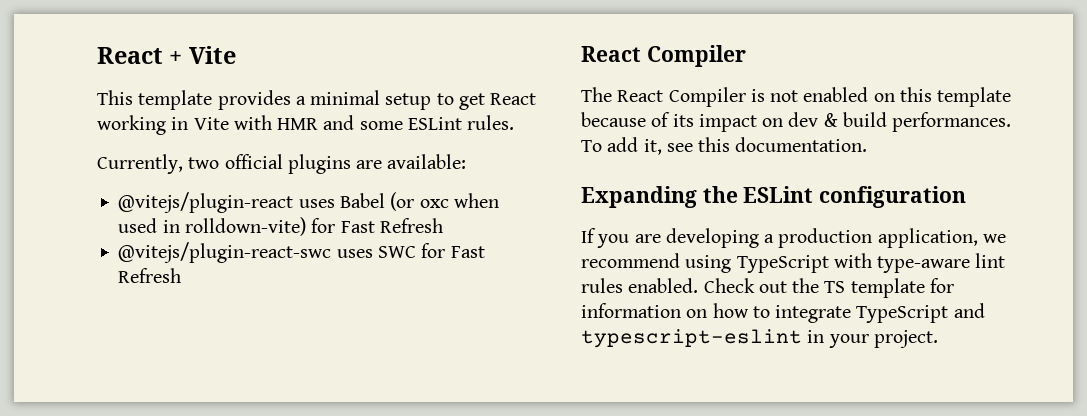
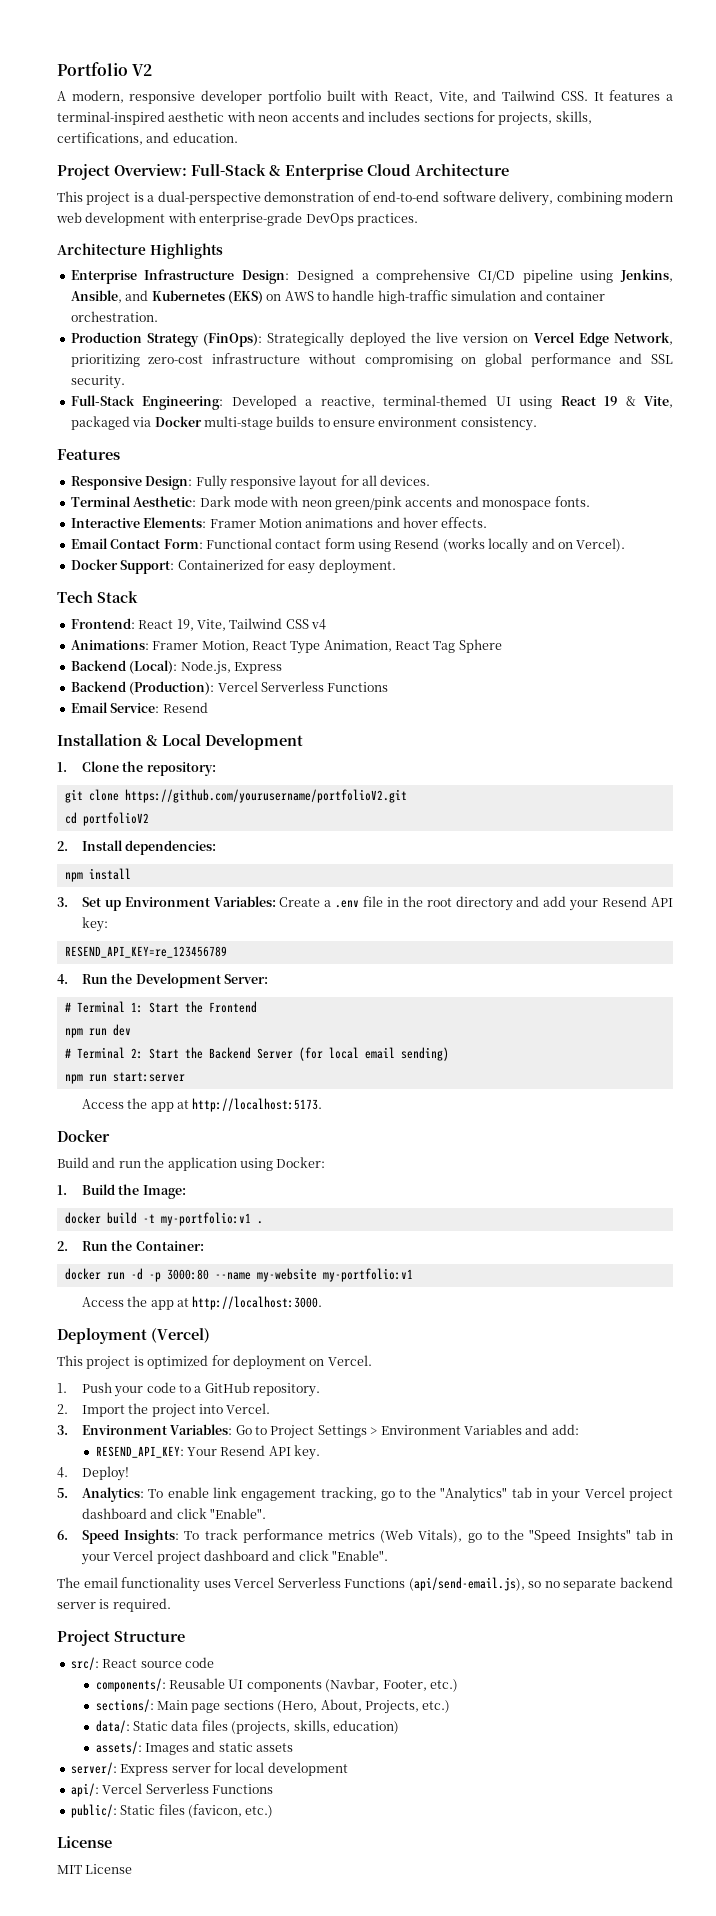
[97,46,236,64] [97,90,537,110] [97,115,515,135] [97,154,467,174] [118,192,499,213] [118,217,443,236] [118,242,485,263] [118,268,182,283] [581,45,746,67] [581,87,1012,107] [581,112,1012,132] [581,137,868,155] [581,186,967,208] [581,228,1006,248] [581,253,1006,273] [581,278,954,298] [581,303,985,323] [581,329,938,348] React + Vite // This template provides a minimal setup to get React working in Vite with HMR and some ESLint rules. // Currently, two official plugins are available: // @vitejs/plugin-react uses Babel (or oxc when used in rolldown-vite) for Fast Refresh // @vitejs/plugin-react-swc uses SWC for Fast Refresh // React Compiler // The React Compiler is not enabled on this template because of its impact on dev & build performances. To add it, see this documentation. // Expanding the ESLint configuration // If you are developing a production application, we recommend using TypeScript with type-aware lint rules enabled. Check out the TS template for information on how to integrate TypeScript and typescript-eslint in your project. -> [57,62,153,76] [57,90,673,104] [57,111,592,126] [57,132,238,145] [57,164,509,180] [57,191,673,206] [56,212,418,226] [57,243,223,259] [70,269,674,284] [70,290,605,304] [70,311,158,322] [70,332,673,347] [70,353,674,367] [70,375,125,389] [70,395,674,410] [70,416,537,431] [57,449,120,460] [70,475,431,490] [70,496,590,510] [70,517,488,528] [70,538,626,553] [70,559,396,574] [57,591,138,603] [70,618,326,631] [70,639,502,654] [70,660,282,675] [70,681,389,695] [70,702,208,713] [57,734,303,750] [57,761,216,776] [64,789,407,803] [64,812,149,826] [57,840,217,855] [64,868,131,882] [57,896,674,911] [81,917,108,932] [64,946,227,958] [57,973,269,988] [64,1001,257,1013] [64,1024,131,1038] [64,1047,449,1061] [64,1072,185,1084] [81,1098,323,1112] [57,1130,110,1142] [57,1157,326,1171] [57,1184,186,1199] [64,1212,263,1226] [57,1240,204,1251] [64,1268,413,1282] [81,1296,323,1310] [57,1328,210,1344] [57,1355,372,1370] [57,1382,321,1397] [57,1403,271,1418] [57,1424,579,1439] [95,1445,321,1460] [57,1466,129,1481] [57,1487,673,1502] [81,1508,267,1519] [57,1529,673,1544] [80,1550,389,1565] [57,1577,673,1592] [57,1598,171,1612] [57,1630,185,1646] [70,1657,214,1670] [95,1678,458,1692] [95,1699,451,1714] [95,1720,399,1735] [95,1741,294,1755] [70,1762,348,1776] [70,1783,273,1797] [70,1804,274,1818] [57,1836,112,1848] [57,1864,133,1874] Portfolio V2 // A modern, responsive developer portfolio built with React, Vite, and Tailwind CSS. It features a terminal-inspired aesthetic with neon accents and includes sections for projects, skills, certifications, and education. // Project Overview: Full-Stack & Enterprise Cloud Architecture // This project is a dual-perspective demonstration of end-to-end software delivery, combining modern web development with enterprise-grade DevOps practices. // Architecture Highlights // Enterprise Infrastructure Design: Designed a comprehensive CI/CD pipeline using Jenkins, Ansible, and Kubernetes (EKS) on AWS to handle high-traffic simulation and container orchestration. // Production Strategy (FinOps): Strategically deployed the live version on Vercel Edge Network, prioritizing zero-cost infrastructure without compromising on global performance and SSL security. // Full-Stack Engineering: Developed a reactive, terminal-themed UI using React 19 & Vite, packaged via Docker multi-stage builds to ensure environment consistency. // Features // Responsive Design: Fully responsive layout for all devices. // Terminal Aesthetic: Dark mode with neon green/pink accents and monospace fonts. // Interactive Elements: Framer Motion animations and hover effects. // Email Contact Form: Functional contact form using Resend (works locally and on Vercel). // Docker Support: Containerized for easy deployment. // Tech Stack // Frontend: React 19, Vite, Tailwind CSS v4 // Animations: Framer Motion, React Type Animation, React Tag Sphere // Backend (Local): Node.js, Express // Backend (Production): Vercel Serverless Functions // Email Service: Resend // Installation & Local Development // 1. Clone the repository: // git clone https://github.com/yourusername/portfolioV2.git // cd portfolioV2 // 2. Install dependencies: // npm install // 3. Set up Environment Variables: Create a .env file in the root directory and add your Resend API key: // RESEND_API_KEY=re_123456789 // 4. Run the Development Server: // # Terminal 1: Start the Frontend // npm run dev // # Terminal 2: Start the Backend Server (for local email sending) // npm run start:server // Access the app at http://localhost:5173. // Docker // Build and run the application using Docker: // 1. Build the Image: // docker build -t my-portfolio:v1 . // 2. Run the Container: // docker run -d -p 3000:80 --name my-website my-portfolio:v1 // Access the app at http://localhost:3000. // Deployment (Vercel) // This project is optimized for deployment on Vercel. // 1. Push your code to a GitHub repository. // 2. Import the project into Vercel. // 3. Environment Variables: Go to Project Settings > Environment Variables and add: // RESEND_API_KEY: Your Resend API key. // 4. Deploy! // 5. Analytics: To enable link engagement tracking, go to the "Analytics" tab in your Vercel project dashboard and click "Enable". // 6. Speed Insights: To track performance metrics (Web Vitals), go to the "Speed Insights" tab in your Vercel project dashboard and click "Enable". // The email functionality uses Vercel Serverless Functions (api/send-email.js), so no separate backend server is required. // Project Structure // src/: React source code // components/: Reusable UI components (Navbar, Footer, etc.) // sections/: Main page sections (Hero, About, Projects, etc.) // data/: Static data files (projects, skills, education) // assets/: Images and static assets // server/: Express server for local development // api/: Vercel Serverless Functions // public/: Static files (favicon, etc.) // License // MIT License

